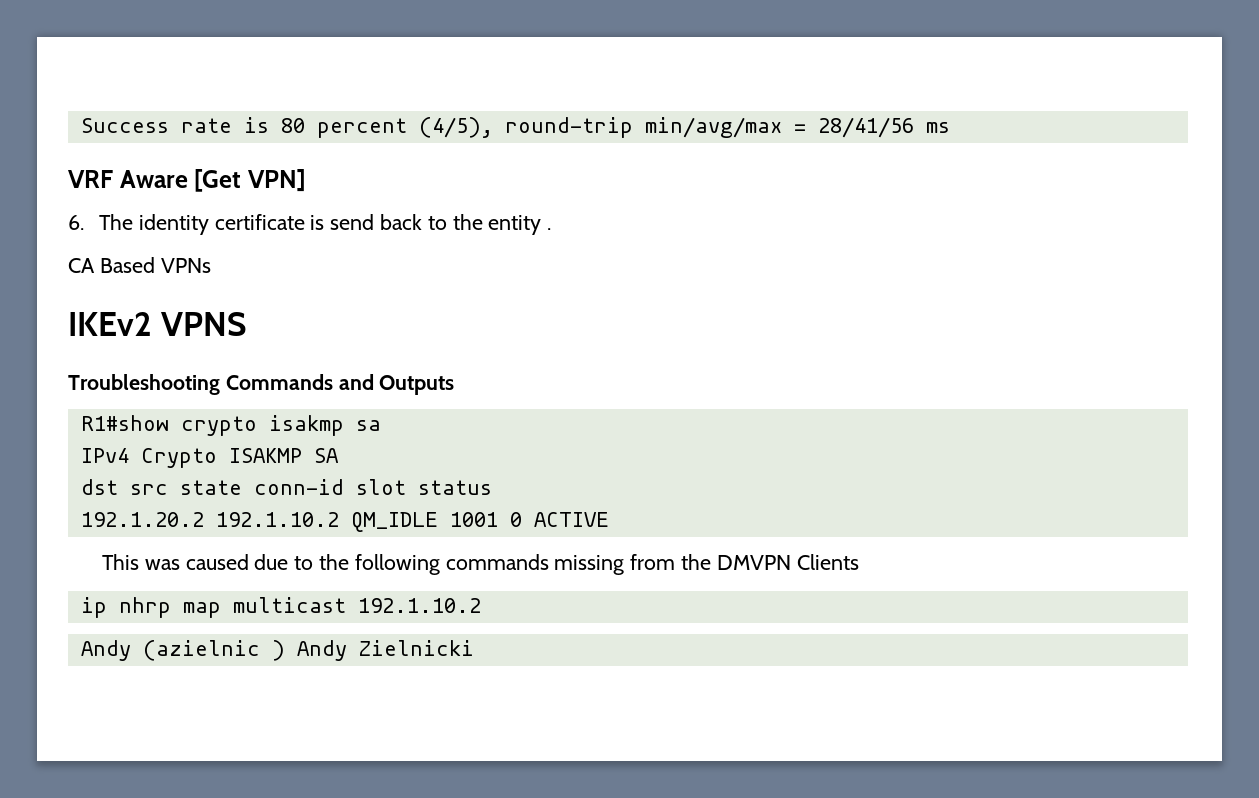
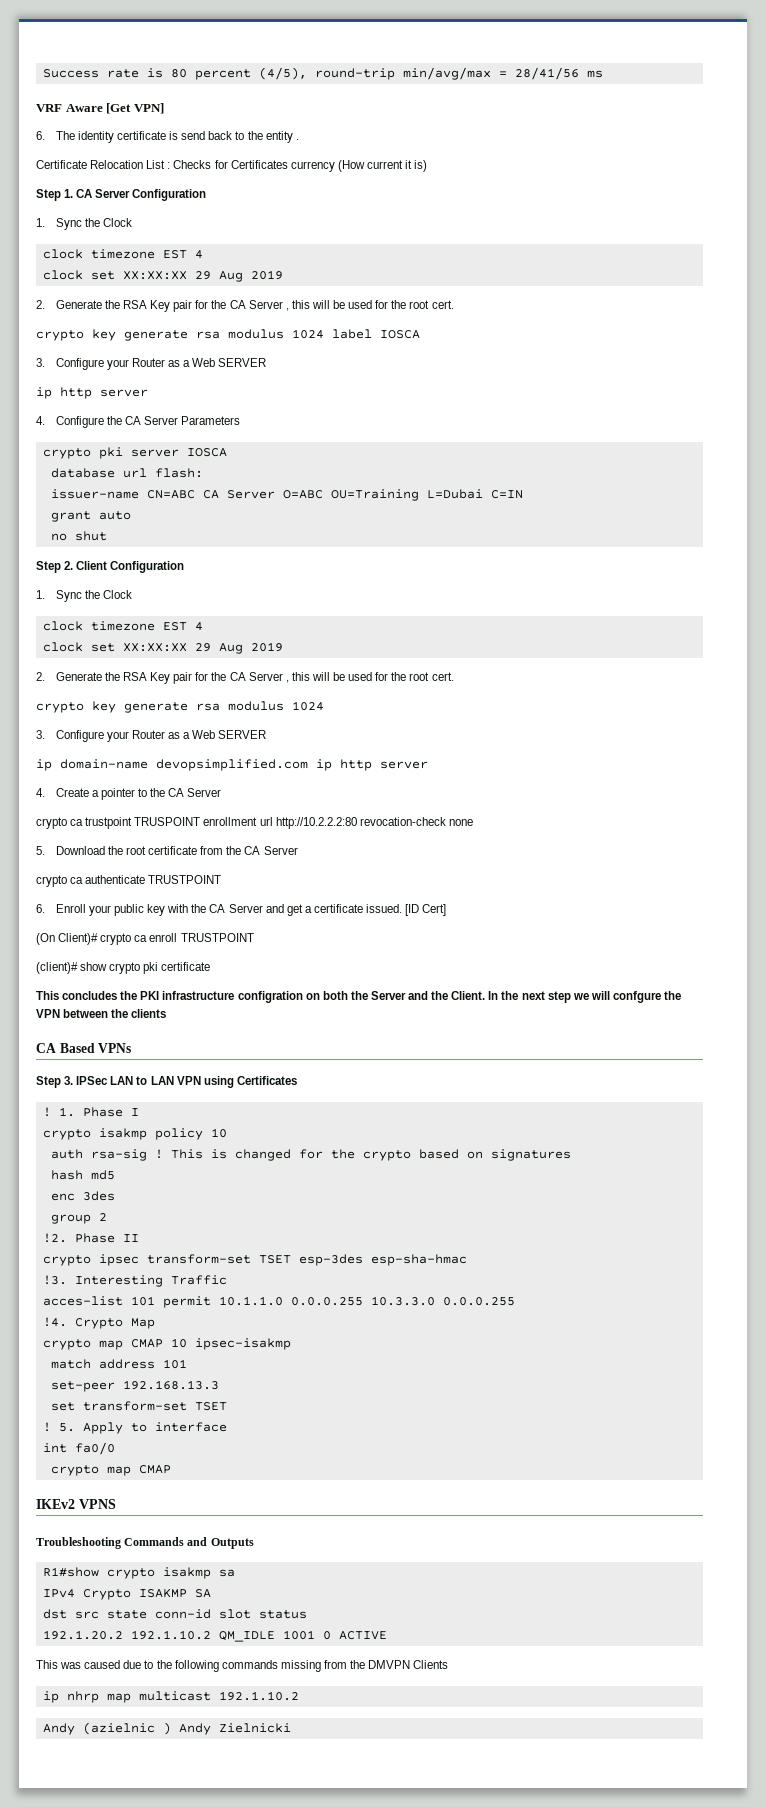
[68,257,211,273] CA Based VPNs -> [36,160,428,172] [36,189,207,201] [36,218,133,230] [42,249,203,259] [42,270,283,282] [36,300,454,312] [36,329,420,341] [36,358,267,370] [36,387,148,399] [36,416,241,428] [42,447,227,459] [50,468,203,478] [50,489,523,501] [50,511,131,522] [50,531,107,541] [36,561,185,573] [36,590,133,602] [42,621,203,631] [42,642,283,654] [36,672,454,684] [36,701,324,713] [36,730,267,742] [36,759,428,771] [36,788,222,800] [36,817,473,829] [36,846,298,855] [36,875,222,887] [36,904,447,916] [36,933,254,945] [36,962,211,974] [36,991,682,1003] [36,1009,167,1018] [36,1043,132,1053] [36,1076,297,1088] [42,1107,139,1117] [42,1128,227,1140] [50,1149,571,1161] [50,1170,115,1180] [50,1191,115,1201] [50,1213,107,1224] [42,1233,139,1243] [42,1254,467,1266] [42,1275,227,1287] [42,1296,515,1308] [42,1317,155,1329] [42,1338,291,1350] [50,1359,187,1369] [50,1380,219,1392] [50,1401,227,1411] [42,1422,227,1434] [42,1442,115,1455] [50,1465,171,1476] Certificate Relocation List : Checks for Certificates currency (How current it is) // Step 1. CA Server Configuration // 1. Sync the Clock // clock timezone EST 4 // clock set XX:XX:XX 29 Aug 2019 // 2. Generate the RSA Key pair for the CA Server , this will be used for the root cert. // crypto key generate rsa modulus 1024 label IOSCA // 3. Configure your Router as a Web SERVER // ip http server // 4. Configure the CA Server Parameters // crypto pki server IOSCA // database url flash: // issuer-name CN=ABC CA Server O=ABC OU=Training L=Dubai C=IN // grant auto // no shut // Step 2. Client Configuration // 1. Sync the Clock // clock timezone EST 4 // clock set XX:XX:XX 29 Aug 2019 // 2. Generate the RSA Key pair for the CA Server , this will be used for the root cert. // crypto key generate rsa modulus 1024 // 3. Configure your Router as a Web SERVER // ip domain-name devopsimplified.com ip http server // 4. Create a pointer to the CA Server // crypto ca trustpoint TRUSPOINT enrollment url http://10.2.2.2:80 revocation-check none // 5. Download the root certificate from the CA Server // crypto ca authenticate TRUSTPOINT // 6. Enroll your public key with the CA Server and get a certificate issued. [ID Cert] // (On Client)# crypto ca enroll TRUSTPOINT // (client)# show crypto pki certificate // This concludes the PKI infrastructure configration on both the Server and the Client. In the next step we will confgure the VPN between the clients // CA Based VPNs // Step 3. IPSec LAN to LAN VPN using Certificates // ! 1. Phase I // crypto isakmp policy 10 // auth rsa-sig ! This is changed for the crypto based on signatures // hash md5 // enc 3des // group 2 // !2. Phase II // crypto ipsec transform-set TSET esp-3des esp-sha-hmac // !3. Interesting Traffic // acces-list 101 permit 10.1.1.0 0.0.0.255 10.3.3.0 0.0.0.255 // !4. Crypto Map // crypto map CMAP 10 ipsec-isakmp // match address 101 // set-peer 192.168.13.3 // set transform-set TSET // ! 5. Apply to interface // int fa0/0 // crypto map CMAP

